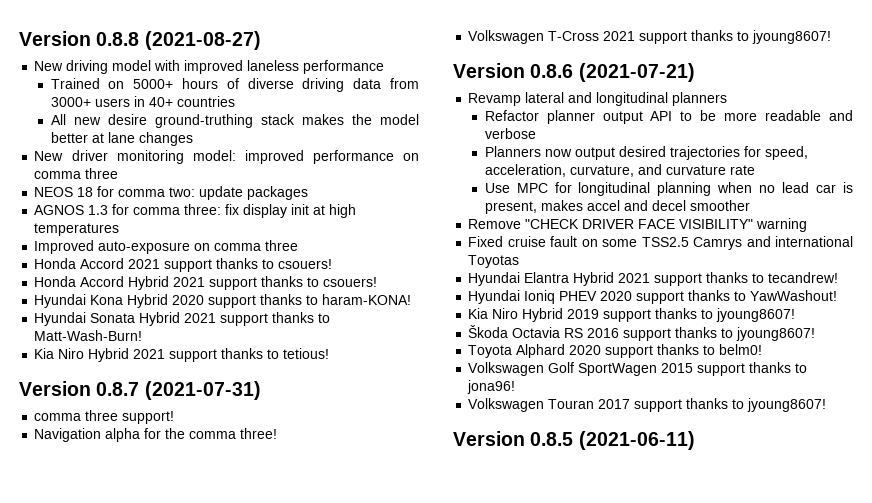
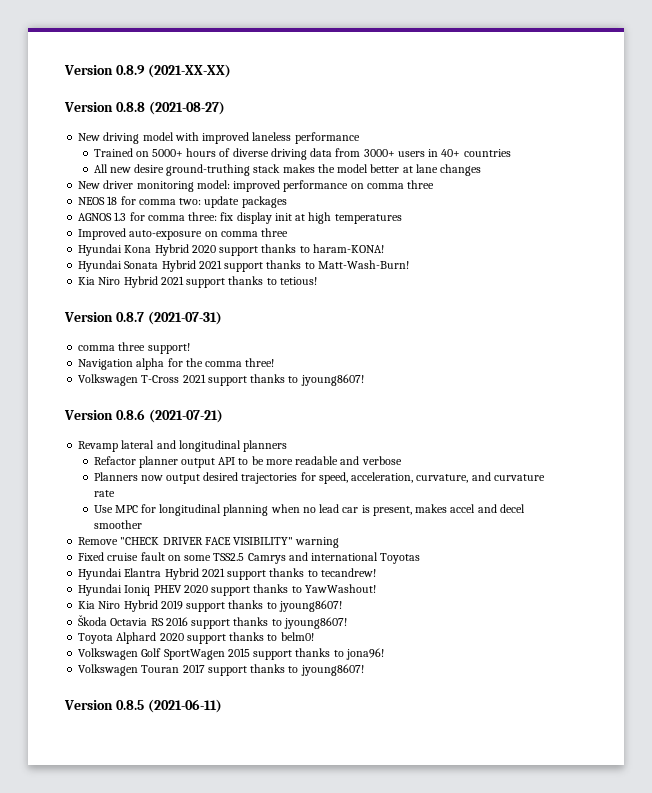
[19,31,91,46] Version -> [64,64,231,78] [64,102,113,112] Version 0.8.9 (2021-XX-XX) // Version
[34,258,333,272] [34,276,378,290] // Honda Accord 2021 support thanks to csouers! // Honda Accord Hybrid 2021 support thanks to csouers! -> (289, 232) none

